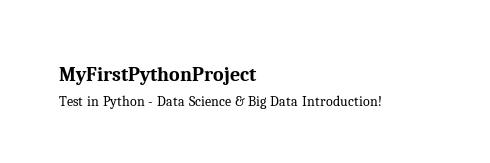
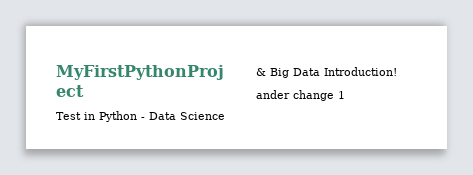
(383, 100) none -> [256,90,345,101] // ander change 1

